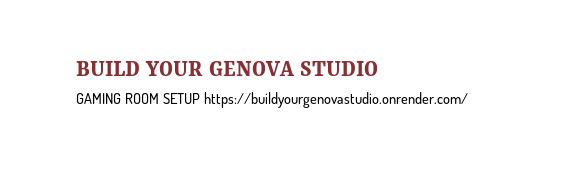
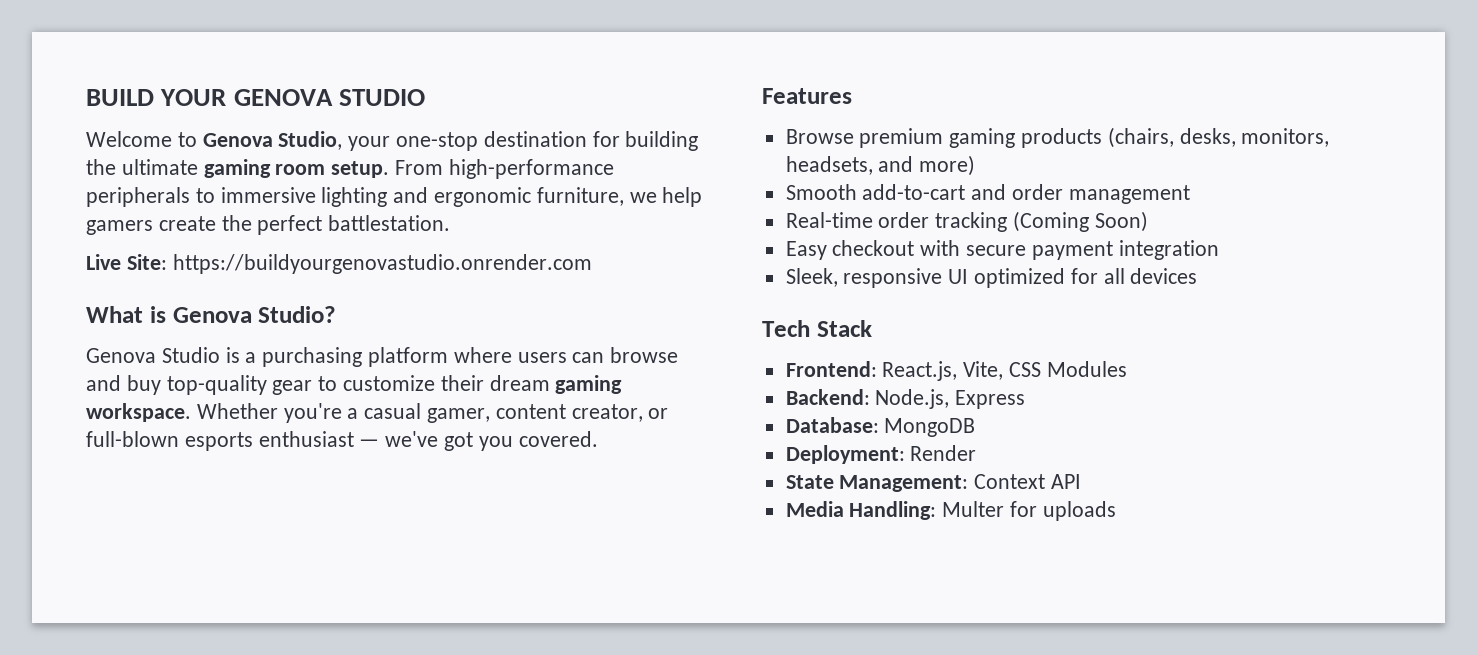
[76,92,468,108] GAMING ROOM SETUP https://buildyourgenovastudio.onrender.com/ -> [86,131,699,151] [86,159,614,179] [86,187,703,207] [86,215,451,235] [86,254,592,274] [86,306,337,323] [86,347,679,367] [86,375,623,395] [86,403,669,423] [86,431,598,451] [762,88,852,104] [785,127,1330,148] [785,155,976,176] [785,184,1190,204] [785,211,1148,232] [785,240,1219,260] [785,268,1198,288] [762,320,872,337] [785,361,1127,381] [785,389,1026,409] [785,417,976,437] [785,445,977,464] [785,474,1082,492] [785,501,1116,521] Welcome to Genova Studio, your one-stop destination for building the ultimate gaming room setup. From high-performance peripherals to immersive lighting and ergonomic furniture, we help gamers create the perfect battlestation. // Live Site: https://buildyourgenovastudio.onrender.com // What is Genova Studio? // Genova Studio is a purchasing platform where users can browse and buy top-quality gear to customize their dream gaming workspace. Whether you're a casual gamer, content creator, or full-blown esports enthusiast — we've got you covered. // Features // Browse premium gaming products (chairs, desks, monitors, headsets, and more) // Smooth add-to-cart and order management // Real-time order tracking (Coming Soon) // Easy checkout with secure payment integration // Sleek, responsive UI optimized for all devices // Tech Stack // Frontend: React.js, Vite, CSS Modules // Backend: Node.js, Express // Database: MongoDB // Deployment: Render // State Management: Context API // Media Handling: Multer for uploads

